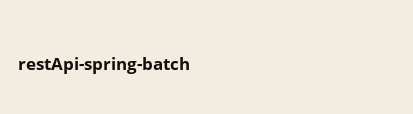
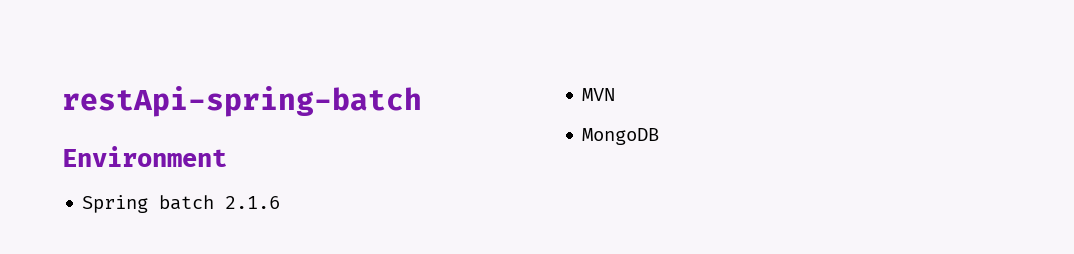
(190, 65) none -> [62,146,227,167] [82,195,281,213] [582,88,616,101] [582,128,660,145] // Environment // Spring batch 2.1.6 // MVN // MongoDB

